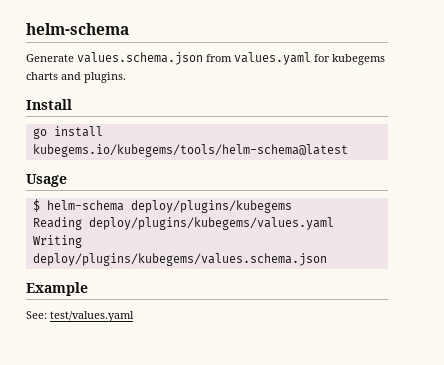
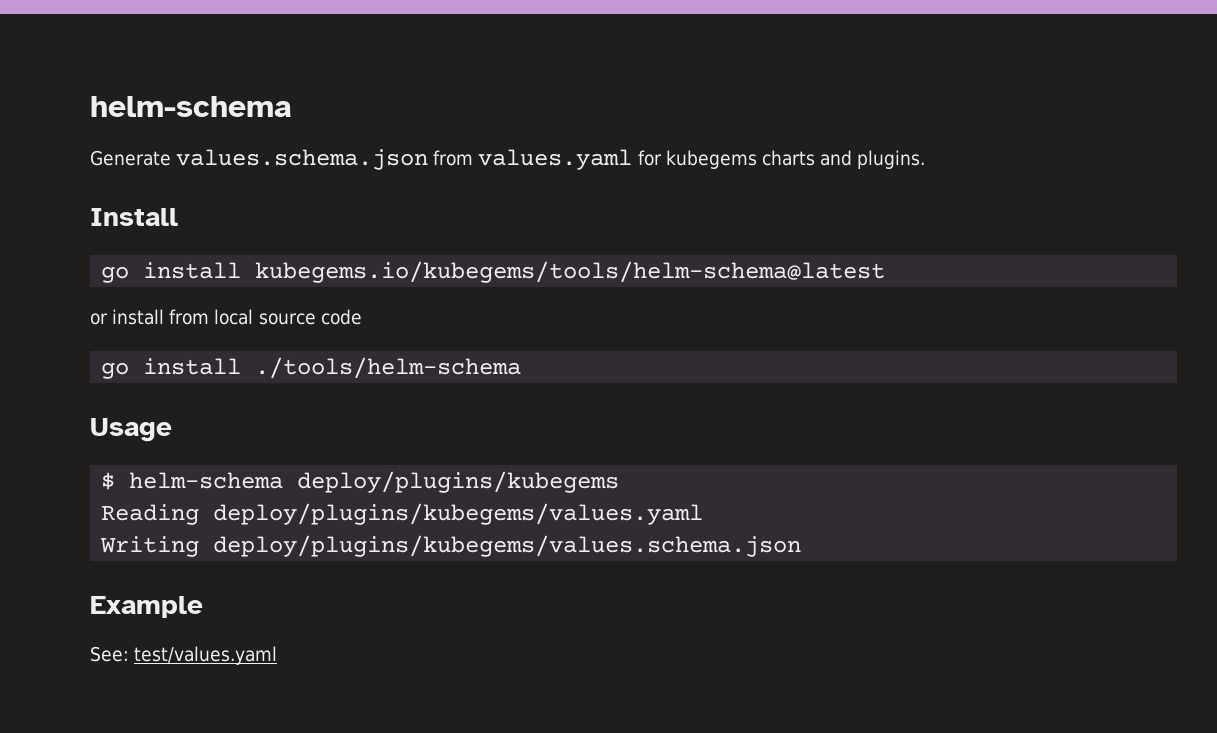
(348, 150) none -> [90,309,362,325] [101,357,522,379] // or install from local source code // go install ./tools/helm-schema

